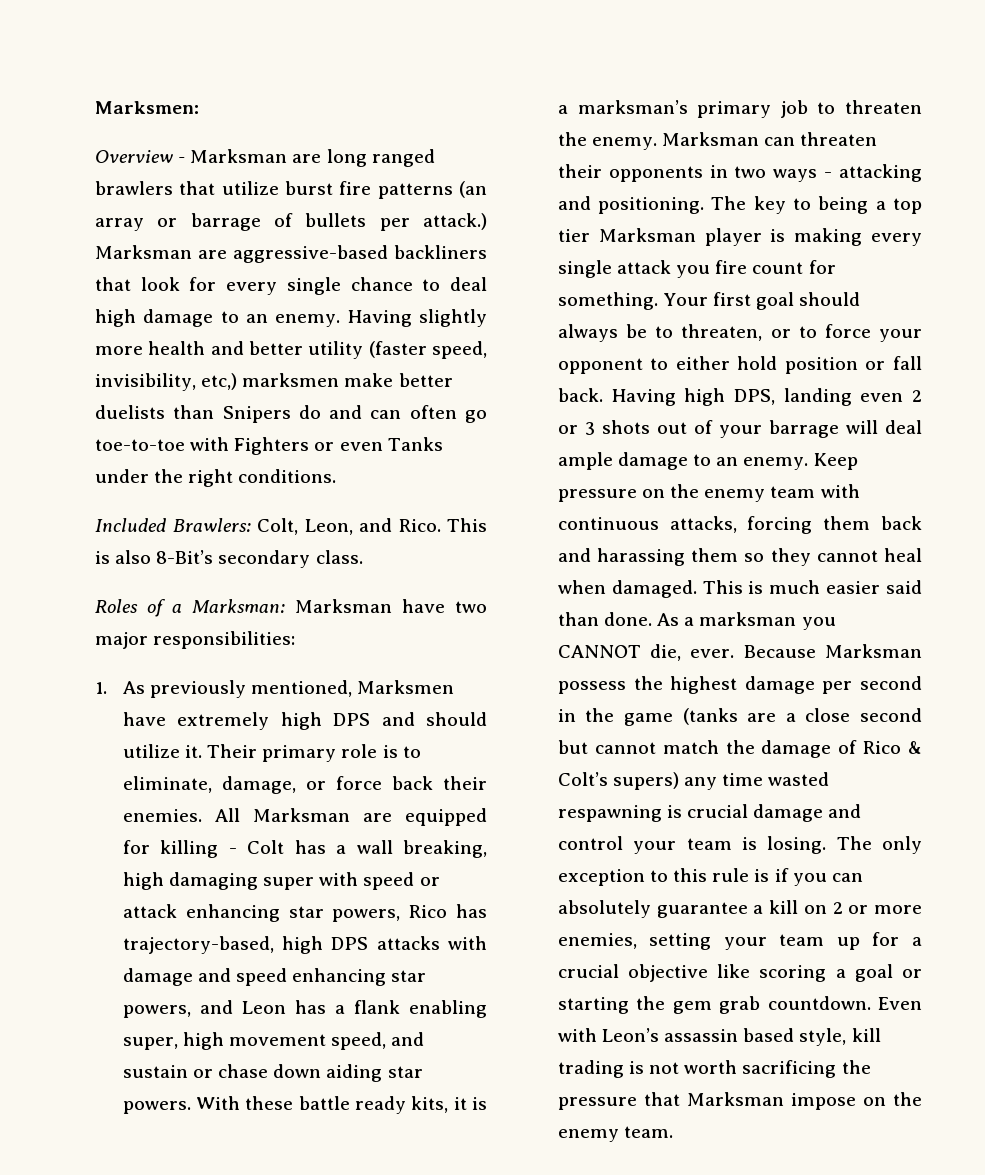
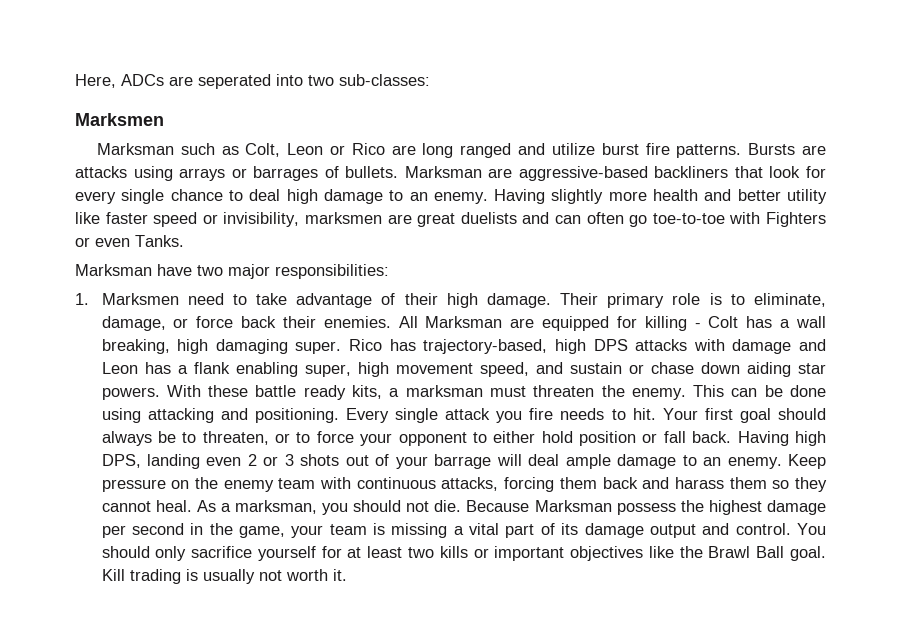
[95,101,199,114] [95,149,288,163] Marksmen: // Overview - Marksman -> [75,74,430,89] [75,113,164,126] [96,143,385,157] Here, ADCs are seperated into two sub-classes: // Marksmen // Marksman such as Colt, Leon or Rico
[95,181,216,195] brawlers that -> [518,143,546,155] and
[377,181,487,199] [95,213,487,231] patterns (an array or barrage of bullets per attack.) -> [676,143,826,158] [75,166,399,181] patterns. Bursts are attacks using arrays or barrages of bullets.
[368,341,487,359] [95,373,453,391] [95,405,321,423] (faster speed, invisibility, etc,) marksmen make better duelists than Snipers do -> [75,212,517,227] like faster speed or invisibility, marksmen are great duelists
[387,437,443,451] [95,469,337,487] [95,518,487,535] [95,550,363,568] [95,599,285,617] Tanks under the right conditions. // Included Brawlers: Colt, Leon, and Rico. This is also 8-Bit’s secondary class. // Roles of a Marksman: -> [135,235,184,247] Tanks. //
[122,680,455,698] [122,712,488,730] [122,744,203,758] As previously mentioned, Marksmen have extremely high DPS and should utilize it. -> [101,293,551,308] Marksmen need to take advantage of their high damage.
[263,872,440,890] [122,904,401,922] super with speed or attack enhancing star powers, -> [295,341,342,354] super.
[236,968,427,986] [122,1000,233,1018] speed enhancing star powers, and -> (827, 345) none
[453,1097,488,1110] [557,100,922,118] [557,132,878,150] [557,164,923,182] [557,196,922,214] [557,228,922,246] it is a marksman’s primary job to threaten the enemy. Marksman can threaten their opponents in two ways - attacking and positioning. The key to being a top tier Marksman player is making every -> [389,385,826,400] [101,408,389,423] a marksman must threaten the enemy. This can be done using attacking and positioning. Every
[752,260,836,274] [557,292,658,310] count for something. -> [560,408,656,420] needs to hit.
[597,548,686,566] harassing -> [674,477,724,489] harass
[884,548,922,562] [557,580,922,598] [557,612,836,630] [557,644,735,661] heal when damaged. This is much easier said than done. As a marksman you CANNOT die, ever. -> [155,500,462,515] heal. As a marksman, you should not die.
[624,708,922,726] [557,740,922,758] [557,772,830,790] [557,804,862,822] [557,836,922,854] [557,868,863,886] [557,900,922,918] [557,932,922,950] [557,964,922,982] [557,996,923,1014] [557,1028,881,1046] game (tanks are a close second but cannot match the damage of Rico & Colt’s supers) any time wasted respawning is crucial damage and control your team is losing. The only exception to this rule is if you can absolutely guarantee a kill on 2 or more enemies, setting your team up for a crucial objective like scoring a goal or starting the gem grab countdown. Even with Leon’s assassin based style, kill -> [238,523,826,538] [101,546,827,561] [101,569,125,581] game, your team is missing a vital part of its damage output and control. You should only sacrifice yourself for at least two kills or important objectives like the Brawl Ball goal. Kill
(645, 1067) none -> [202,569,255,584] usually
[742,1060,871,1078] [557,1092,922,1110] [557,1126,674,1142] sacrificing the pressure that Marksman impose on the enemy team. -> [332,569,347,581] it.

